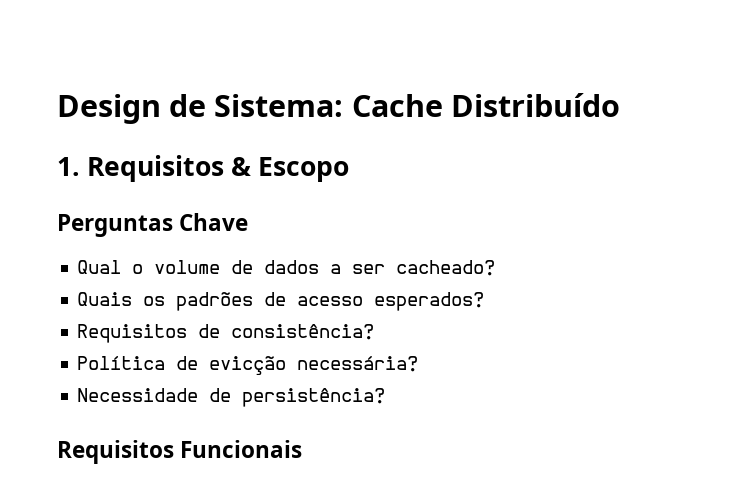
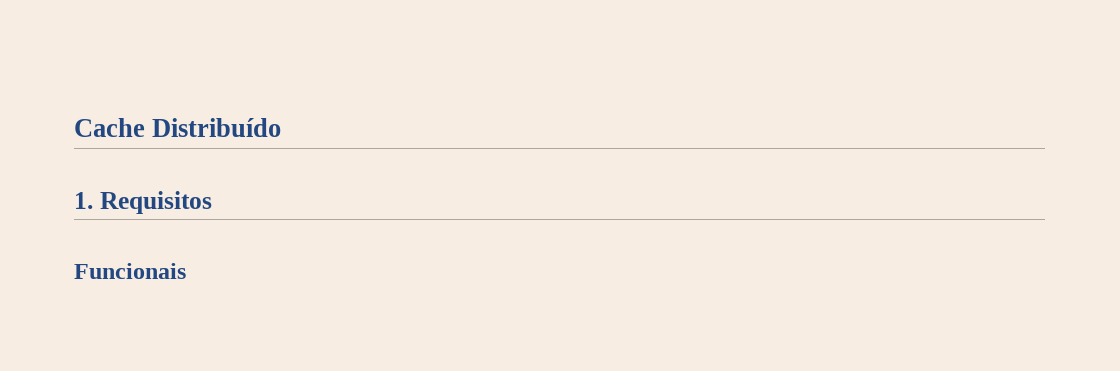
[57,94,344,124] Design de Sistema: -> (74, 127) none
[231,157,350,182] [57,213,249,237] [77,260,496,276] [77,292,485,311] [77,324,375,343] [77,356,419,375] [77,388,386,407] [57,440,174,464] & Escopo // Perguntas Chave // Qual o volume de dados a ser cacheado? // Quais os padrões de acesso esperados? // Requisitos de consistência? // Política de evicção necessária? // Necessidade de persistência? // Requisitos -> (212, 202) //

